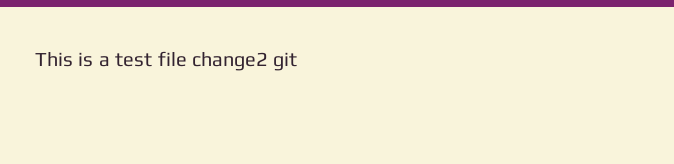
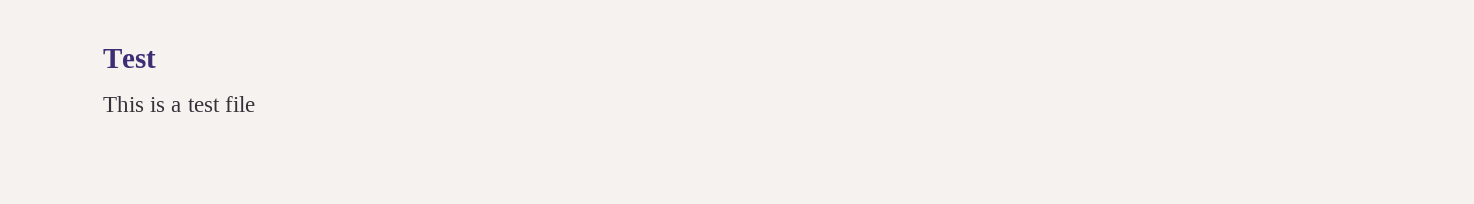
(35, 59) none -> [103,49,156,68] Test //
[192,52,298,71] change2 git -> (255, 104) none

